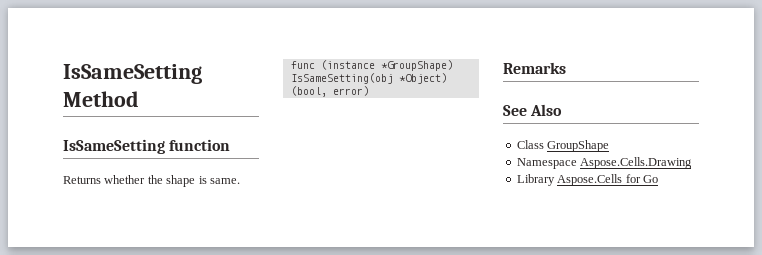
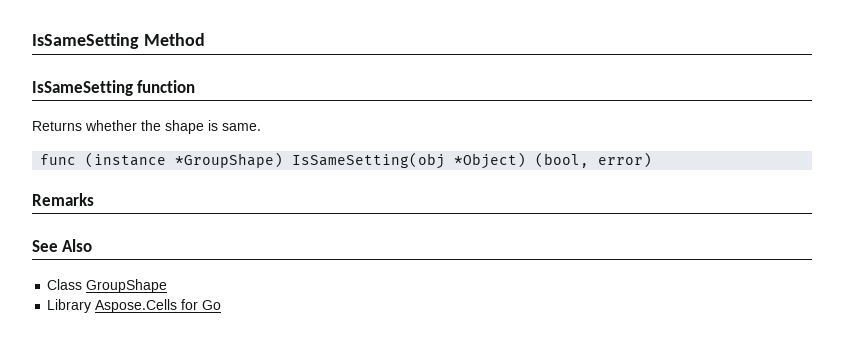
[516,157,693,169] // Namespace Aspose.Cells.Drawing -> (168, 286) none

